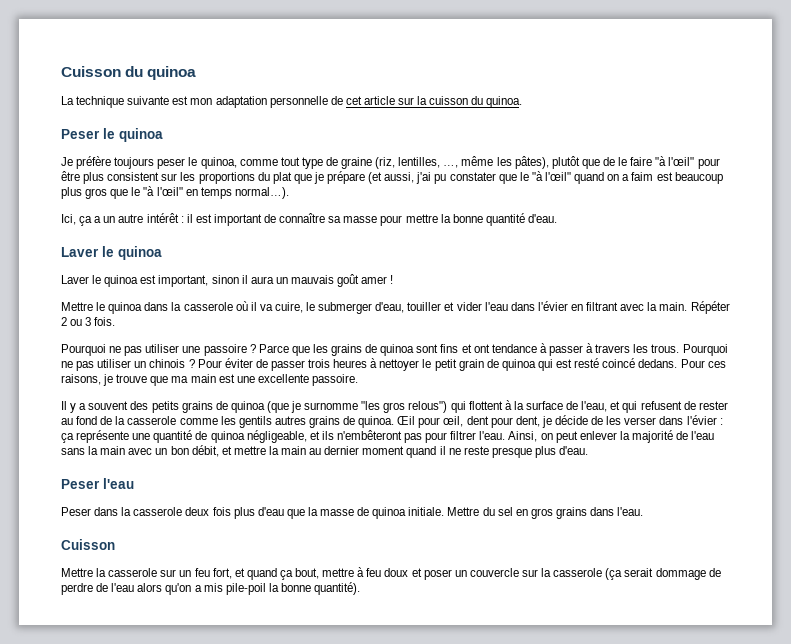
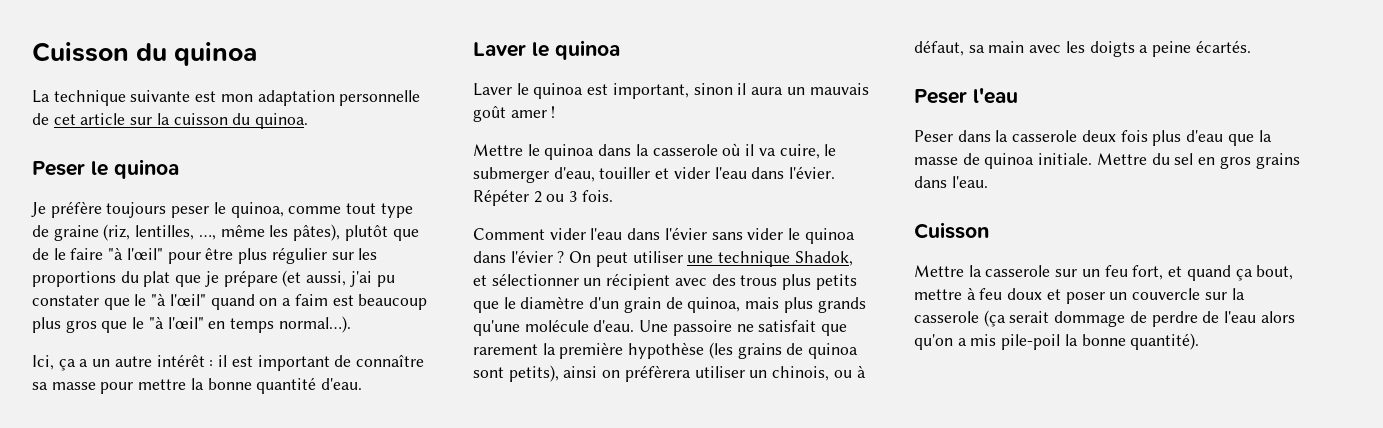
[107,172,160,181] consistent -> [271,247,327,264] régulier
[537,301,688,311] l'évier en filtrant avec la main. -> [789,166,836,179] l'évier.
[61,343,728,356] [61,358,726,371] [61,374,358,386] [61,400,728,413] [61,415,723,428] [61,430,715,443] [61,445,589,458] Pourquoi ne pas utiliser une passoire ? Parce que les grains de quinoa sont fins et ont tendance à passer à travers les trous. Pourquoi ne pas utiliser un chinois ? Pour éviter de passer trois heures à nettoyer le petit grain de quinoa qui est resté coincé dedans. Pour ces raisons, je trouve que ma main est une excellente passoire. // Il y a souvent des petits grains de quinoa (que je surnomme "les gros relous") qui flottent à la surface de l'eau, et qui refusent de rester au fond de la casserole comme les gentils autres grains de quinoa. Œil pour œil, dent pour dent, je décide de les verser dans l'évier : ça représente une quantité de quinoa négligeable, et ils n'embêteront pas pour filtrer l'eau. Ainsi, on peut enlever la majorité de l'eau sans la main avec un bon débit, et mettre la main au dernier moment quand il ne reste presque plus d'eau. -> [473,227,855,244] [473,250,853,267] [473,273,857,290] [473,296,866,313] [473,319,848,336] [473,342,859,359] [473,365,866,382] [914,40,1251,57] Comment vider l'eau dans l'évier sans vider le quinoa dans l'évier ? On peut utiliser une technique Shadok, et sélectionner un récipient avec des trous plus petits que le diamètre d'un grain de quinoa, mais plus grands qu'une molécule d'eau. Une passoire ne satisfait que rarement la première hypothèse (les grains de quinoa sont petits), ainsi on préfèrera utiliser un chinois, ou à défaut, sa main avec les doigts a peine écartés.

